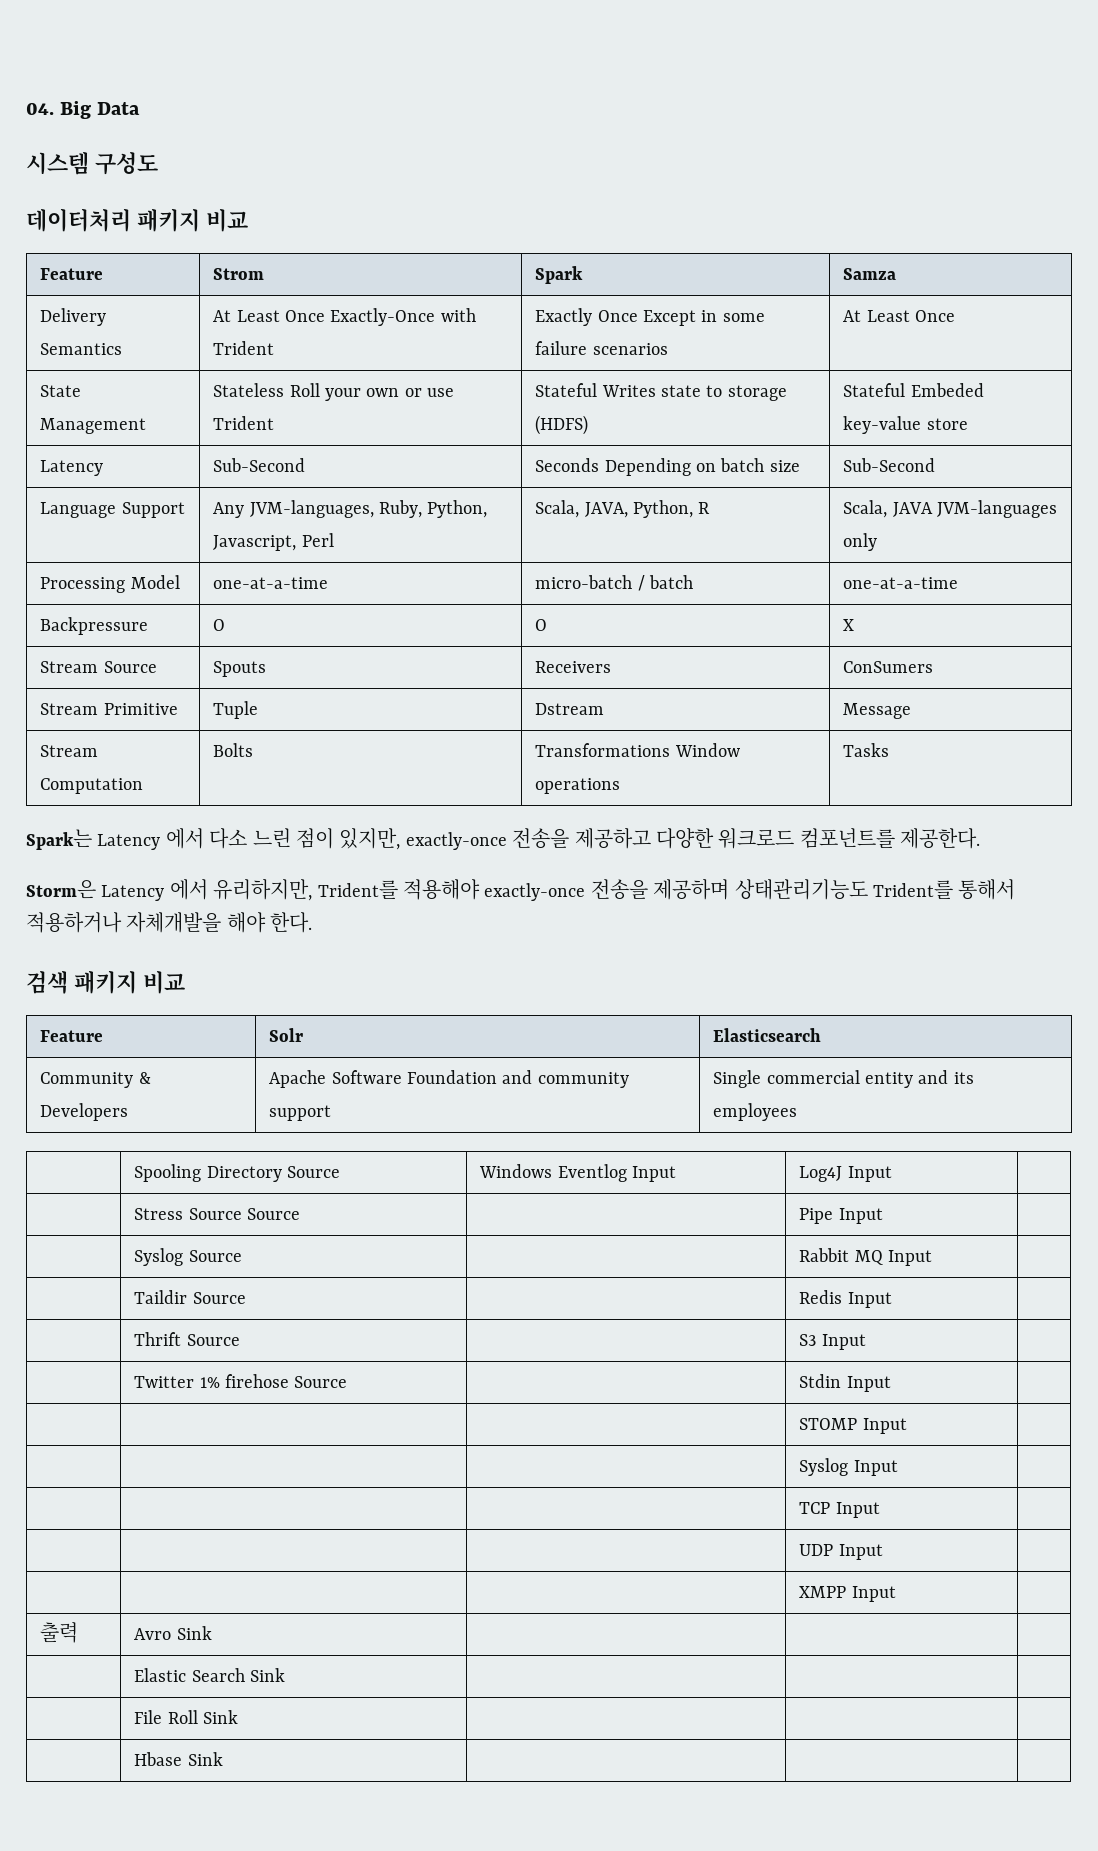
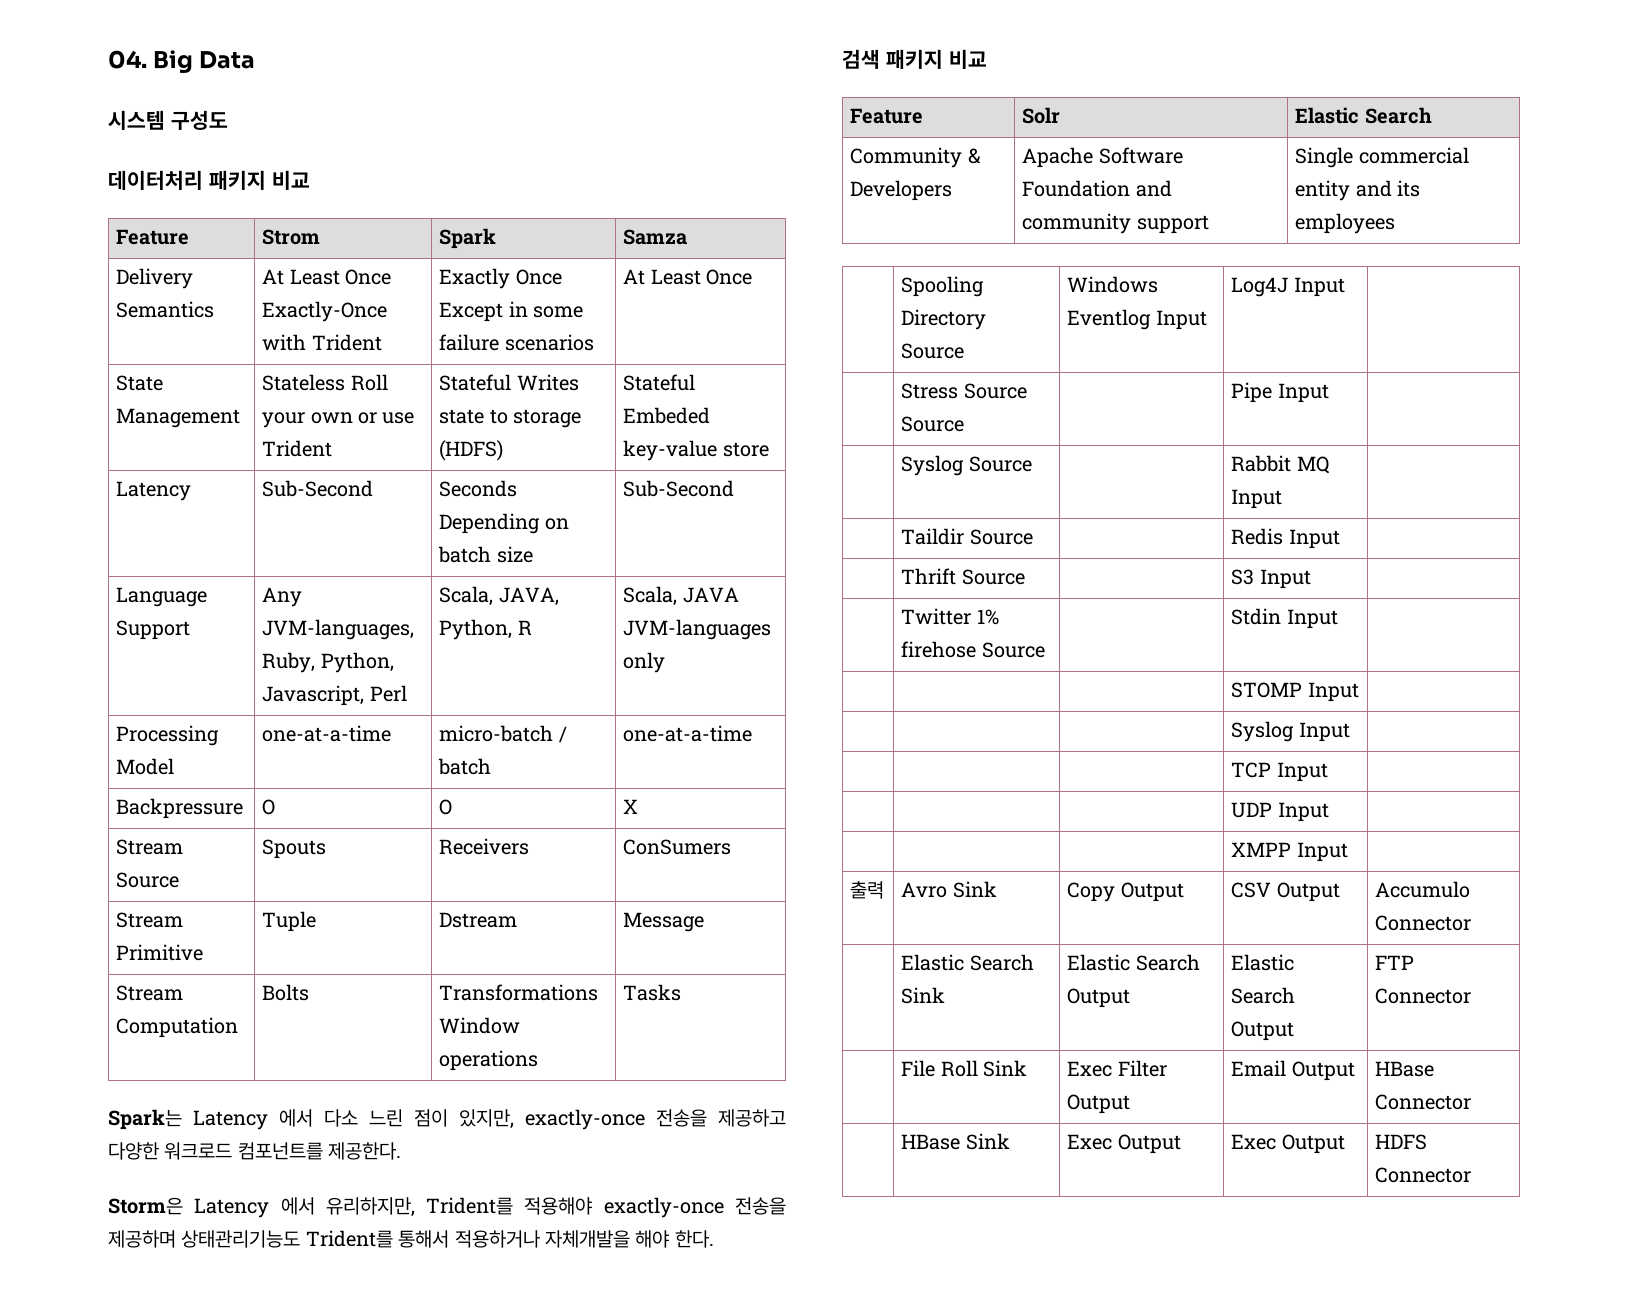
[713,1028,822,1042] Elasticsearch -> [1295,107,1432,124] Elastic Search
[134,1668,285,1682] [134,1710,238,1724] [134,1752,223,1766] | | // | Elastic Search Sink | | | // | File Roll Sink | | | // | Hbase Sink | | | -> [1067,882,1184,902] [1231,882,1340,902] [1375,881,1471,898] [1375,915,1472,931] [901,954,1034,971] [901,987,946,1004] [1067,954,1200,971] [1067,988,1131,1008] [1231,954,1295,971] [1231,987,1296,1004] [1231,1021,1295,1041] [1375,955,1415,970] [1375,988,1472,1004] [901,1060,1028,1077] [1067,1060,1167,1077] [1067,1094,1131,1114] [1231,1060,1355,1081] [1375,1061,1435,1077] [1375,1094,1472,1110] [901,1133,1010,1150] [1067,1134,1181,1154] [1231,1134,1345,1154] [1375,1134,1428,1150] [1375,1167,1472,1183] Copy Output | CSV Output | Accumulo Connector // | Elastic Search Sink | Elastic Search Output | Elastic Search Output | FTP Connector // | File Roll Sink | Exec Filter Output | Email Output | HBase Connector // | HBase Sink | Exec Output | Exec Output | HDFS Connector

